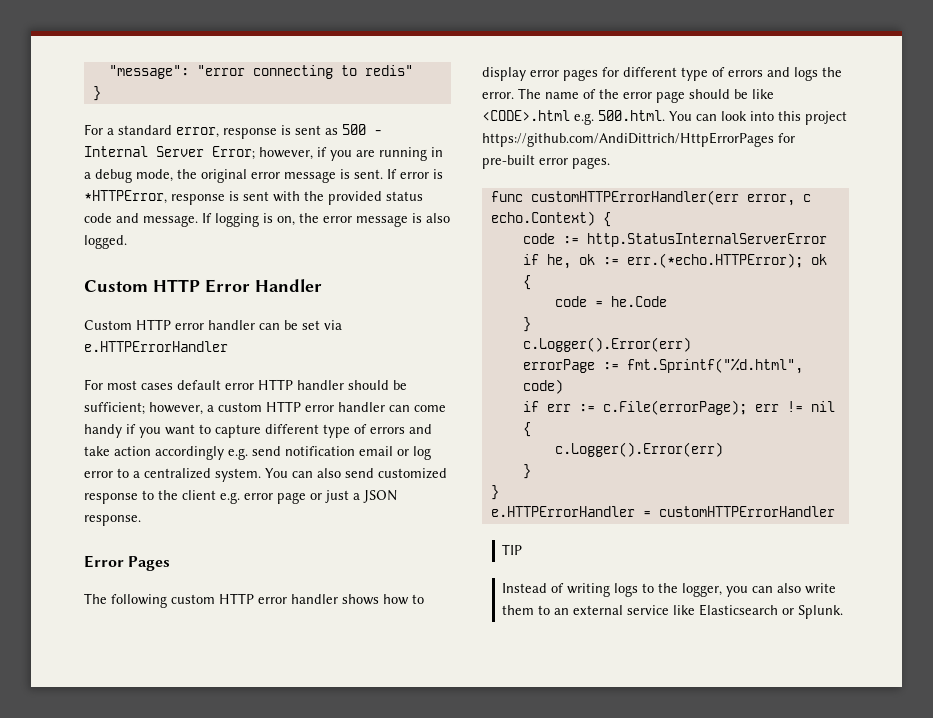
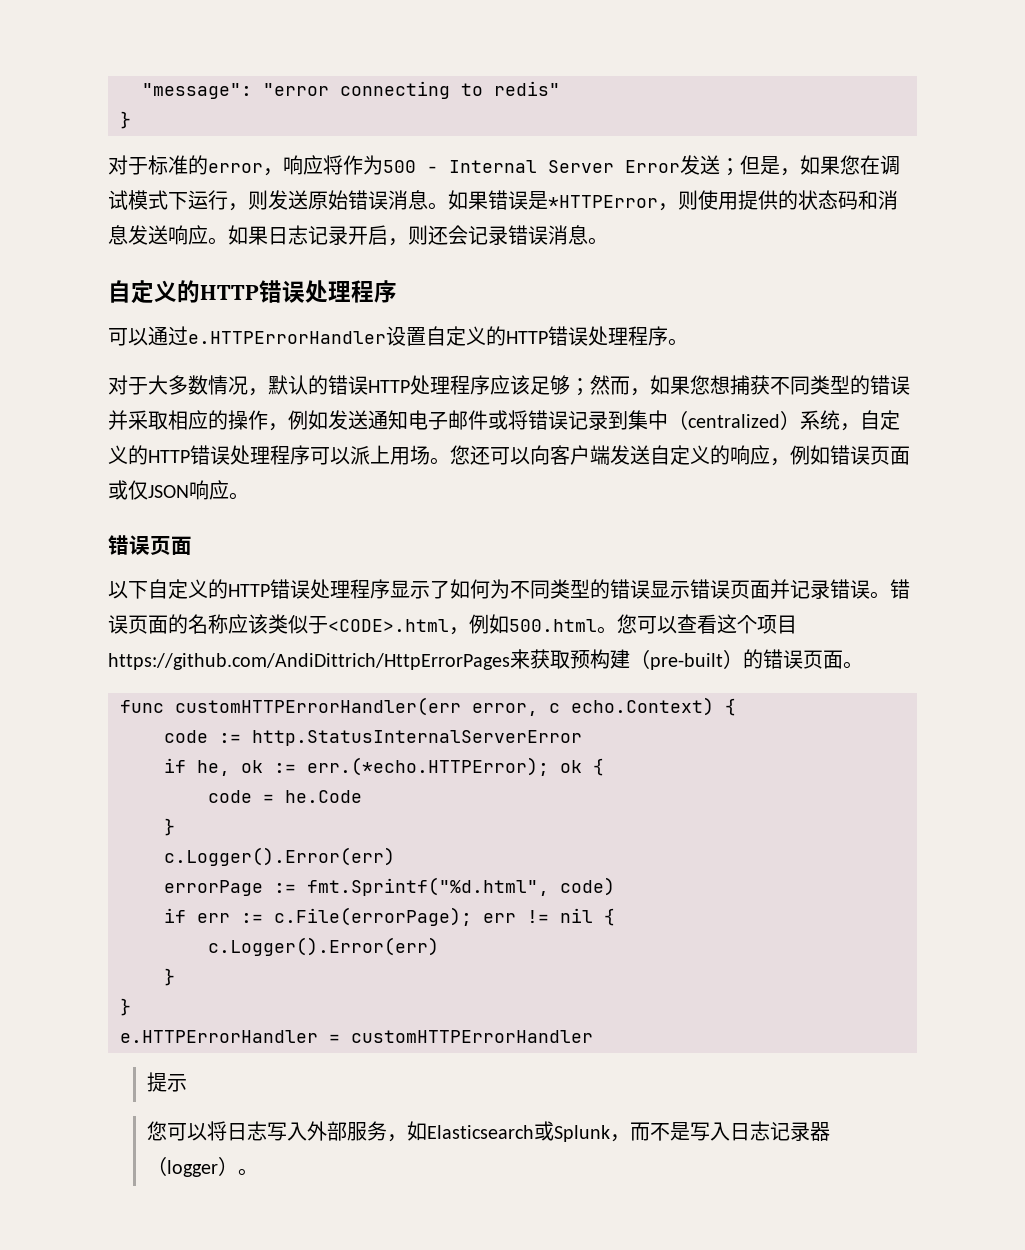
[84,124,382,139] [84,146,443,161] [84,169,443,183] [84,190,423,205] [84,213,450,227] [84,235,127,249] [84,279,322,293] [84,319,342,330] [84,341,228,352] [84,379,407,390] [84,401,446,415] [84,424,432,438] [84,446,431,460] [84,468,447,482] [84,490,397,504] [84,515,141,526] [84,555,171,571] [84,593,424,608] [482,67,842,81] [482,88,774,103] [482,110,847,125] [482,132,795,147] [482,155,610,169] For a standard error, response is sent as 500 - Internal Server Error; however, if you are running in a debug mode, the original error message is sent. If error is *HTTPError, response is sent with the provided status code and message. If logging is on, the error message is also logged. // Custom HTTP Error Handler // Custom HTTP error handler can be set via e.HTTPErrorHandler // For most cases default error HTTP handler should be sufficient; however, a custom HTTP error handler can come handy if you want to capture different type of errors and take action accordingly e.g. send notification email or log error to a centralized system. You can also send customized response to the client e.g. error page or just a JSON response. // Error Pages // The following custom HTTP error handler shows how to display error pages for different type of errors and logs the error. The name of the error page should be like <CODE>.html e.g. 500.html. You can look into this project https://github.com/AndiDittrich/HttpErrorPages for pre-built error pages. -> [108,155,900,176] [108,190,898,211] [108,225,608,246] [108,280,397,304] [108,326,688,346] [108,375,910,396] [108,410,900,431] [108,445,910,466] [108,480,249,500] [108,535,192,555] [108,579,910,599] [108,614,797,635] [108,649,863,670] 对于标准的error，响应将作为500 - Internal Server Error发送；但是，如果您在调试模式下运行，则发送原始错误消息。如果错误是*HTTPError，则使用提供的状态码和消息发送响应。如果日志记录开启，则还会记录错误消息。 // 自定义的HTTP错误处理程序 // 可以通过e.HTTPErrorHandler设置自定义的HTTP错误处理程序。 // 对于大多数情况，默认的错误HTTP处理程序应该足够；然而，如果您想捕获不同类型的错误并采取相应的操作，例如发送通知电子邮件或将错误记录到集中（centralized）系统，自定义的HTTP错误处理程序可以派上用场。您还可以向客户端发送自定义的响应，例如错误页面或仅JSON响应。 // 错误页面 // 以下自定义的HTTP错误处理程序显示了如何为不同类型的错误显示错误页面并记录错误。错误页面的名称应该类似于<CODE>.html，例如500.html。您可以查看这个项目https://github.com/AndiDittrich/HttpErrorPages来获取预构建（pre-built）的错误页面。
[502,544,523,555] [502,583,837,597] [502,604,844,619] TIP // Instead of writing logs to the logger, you can also write them to an external service like Elasticsearch or Splunk. -> [147,1072,188,1092] [147,1121,831,1142] [147,1156,259,1177] 提示 // 您可以将日志写入外部服务，如Elasticsearch或Splunk，而不是写入日志记录器（logger）。

